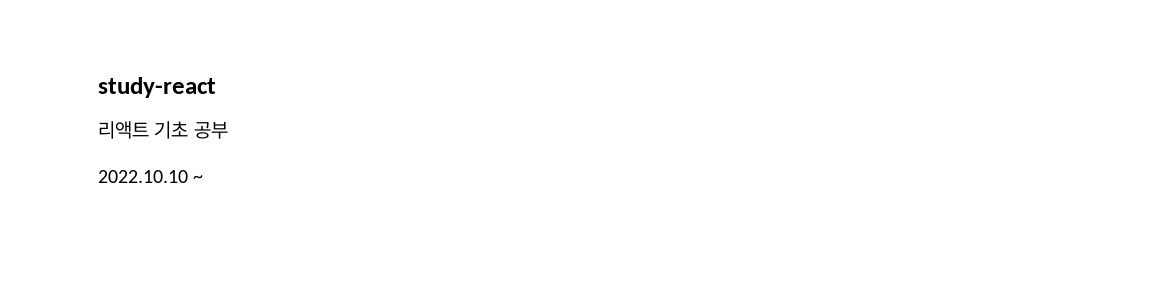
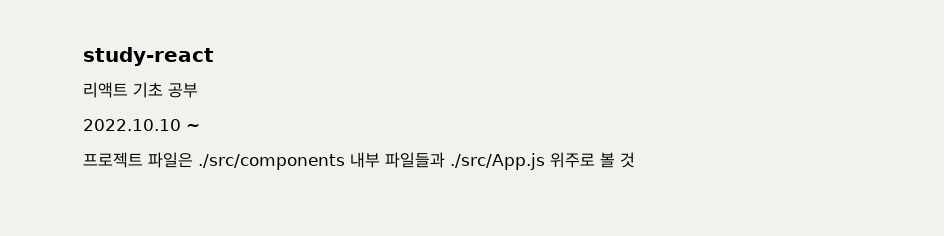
(204, 179) none -> [83,152,635,170] // 프로젝트 파일은 ./src/components 내부 파일들과 ./src/App.js 위주로 볼 것

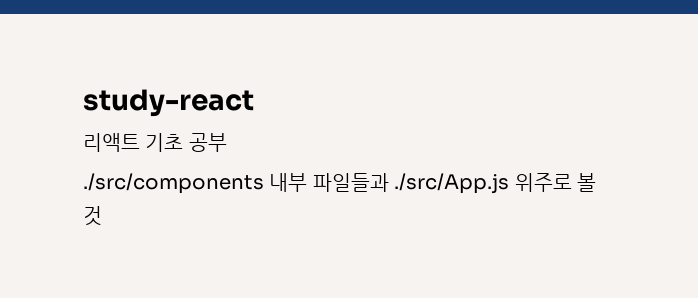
[83,119,200,131] [83,152,193,168] 2022.10.10 ~ // 프로젝트 파일은 -> (227, 142) none

